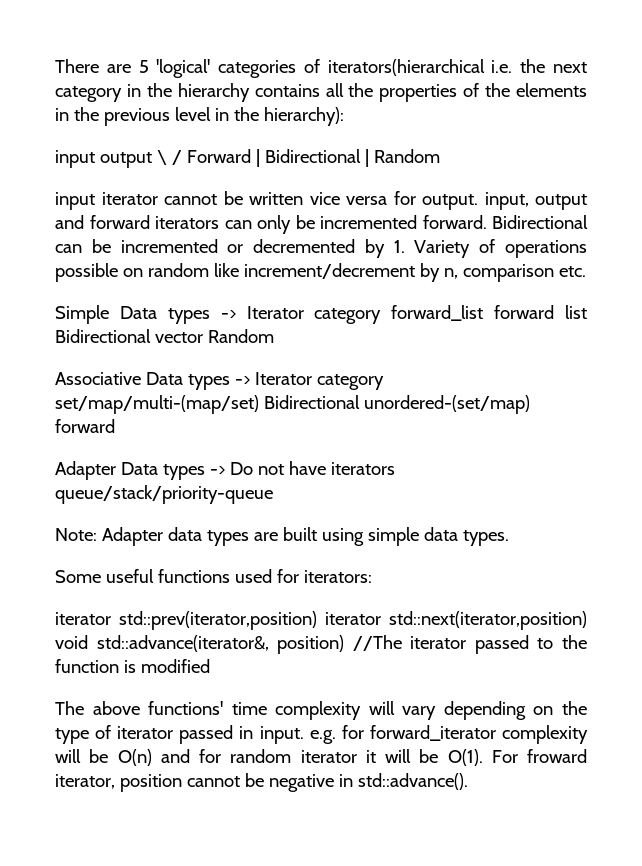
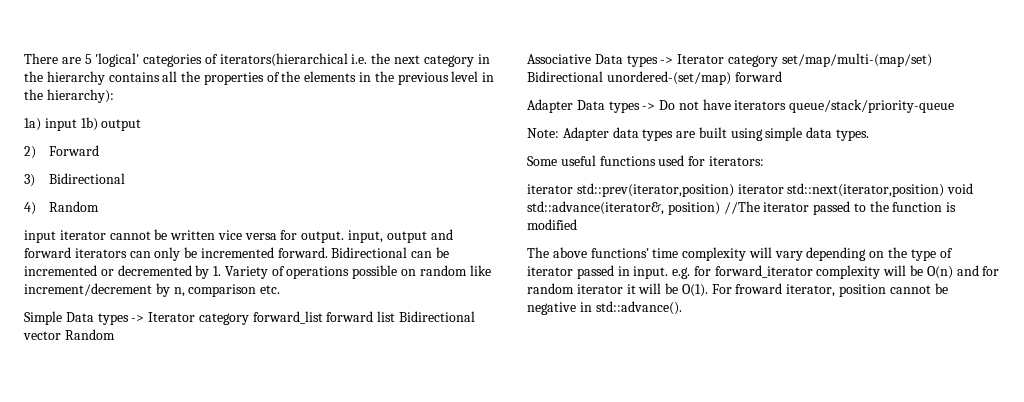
[55,150,182,168] input output \ / -> [24,117,142,131] [24,146,36,159] 1a) input 1b) output // 2)
[255,149,369,167] | Bidirectional | -> [24,173,125,187] [24,202,36,215] // 3) Bidirectional // 4)

